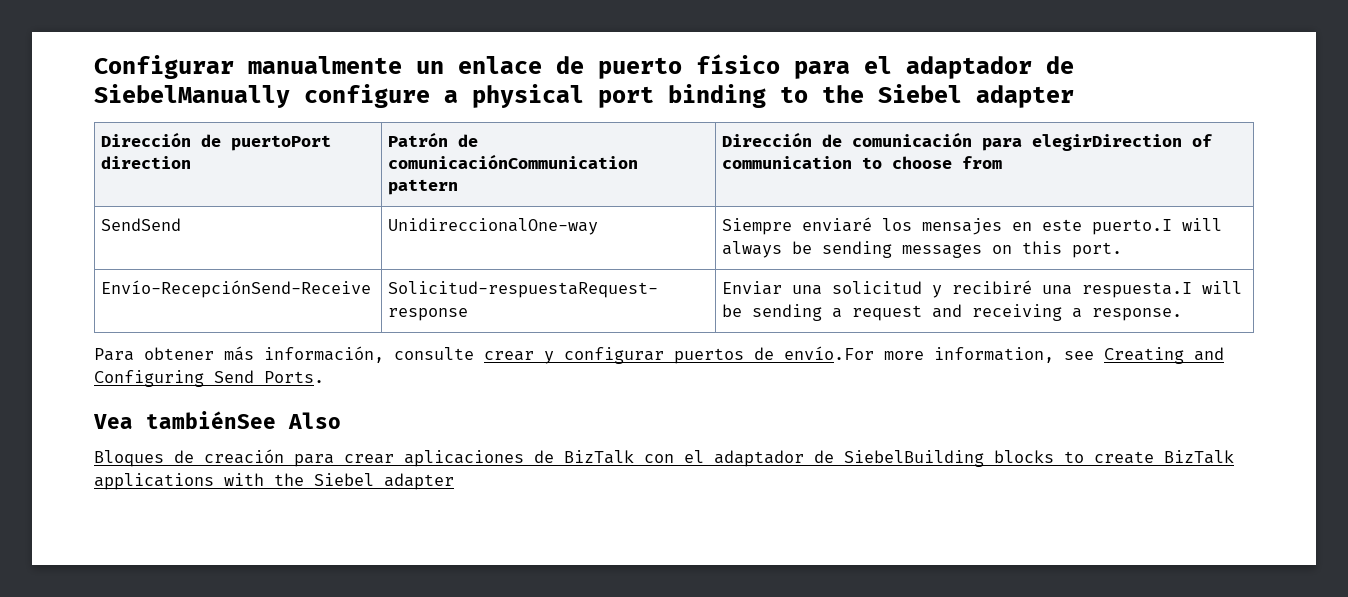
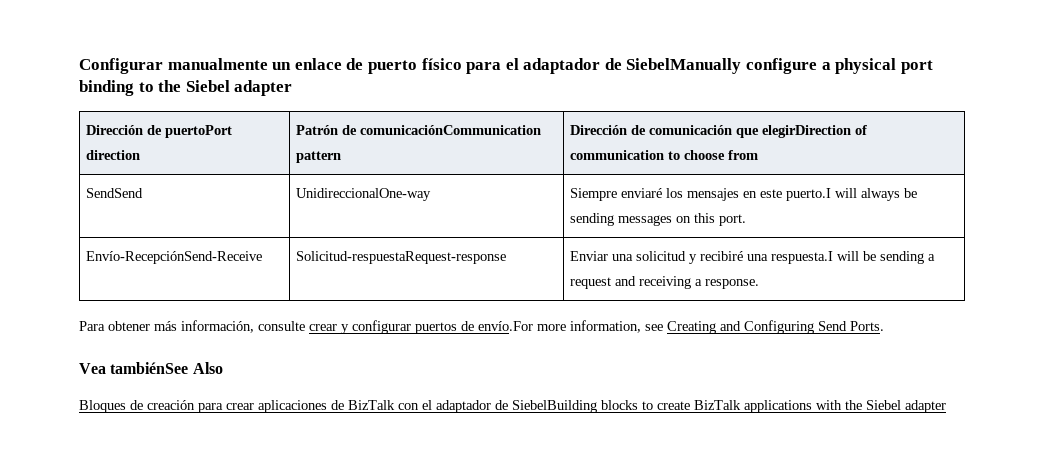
[981,138,1022,151] para -> [736,128,760,138] que

